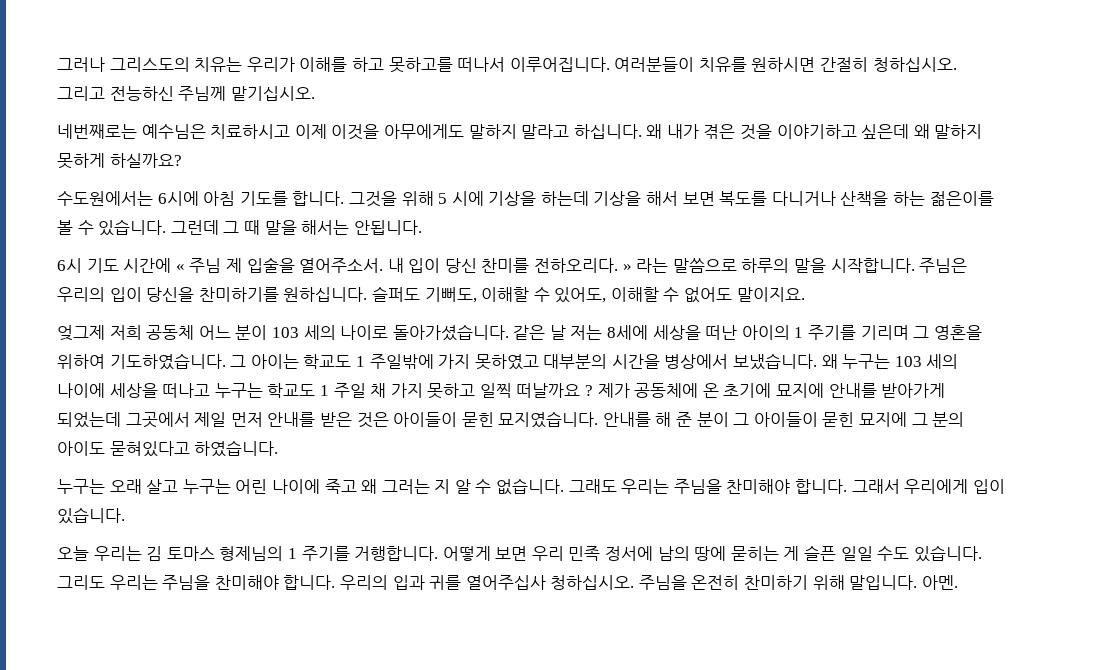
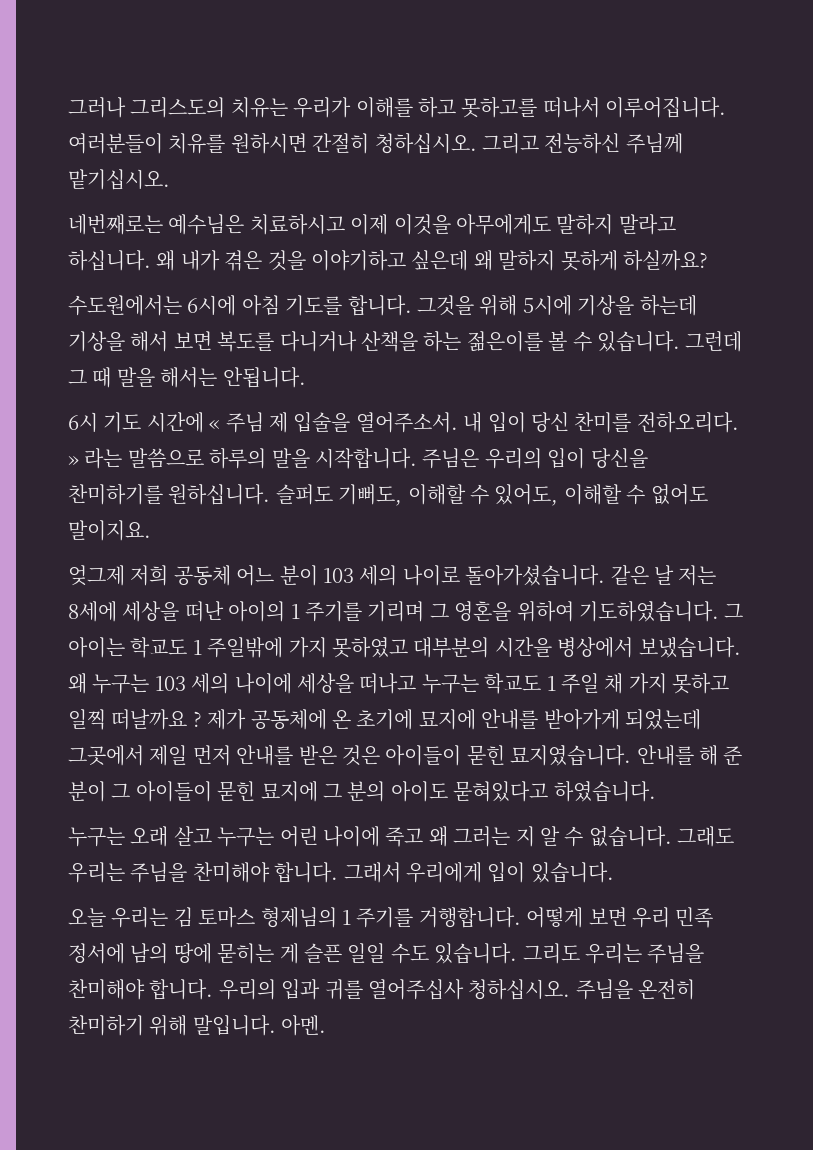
[438,191,484,206] 5 시에 -> [522,295,572,316] 5시에

